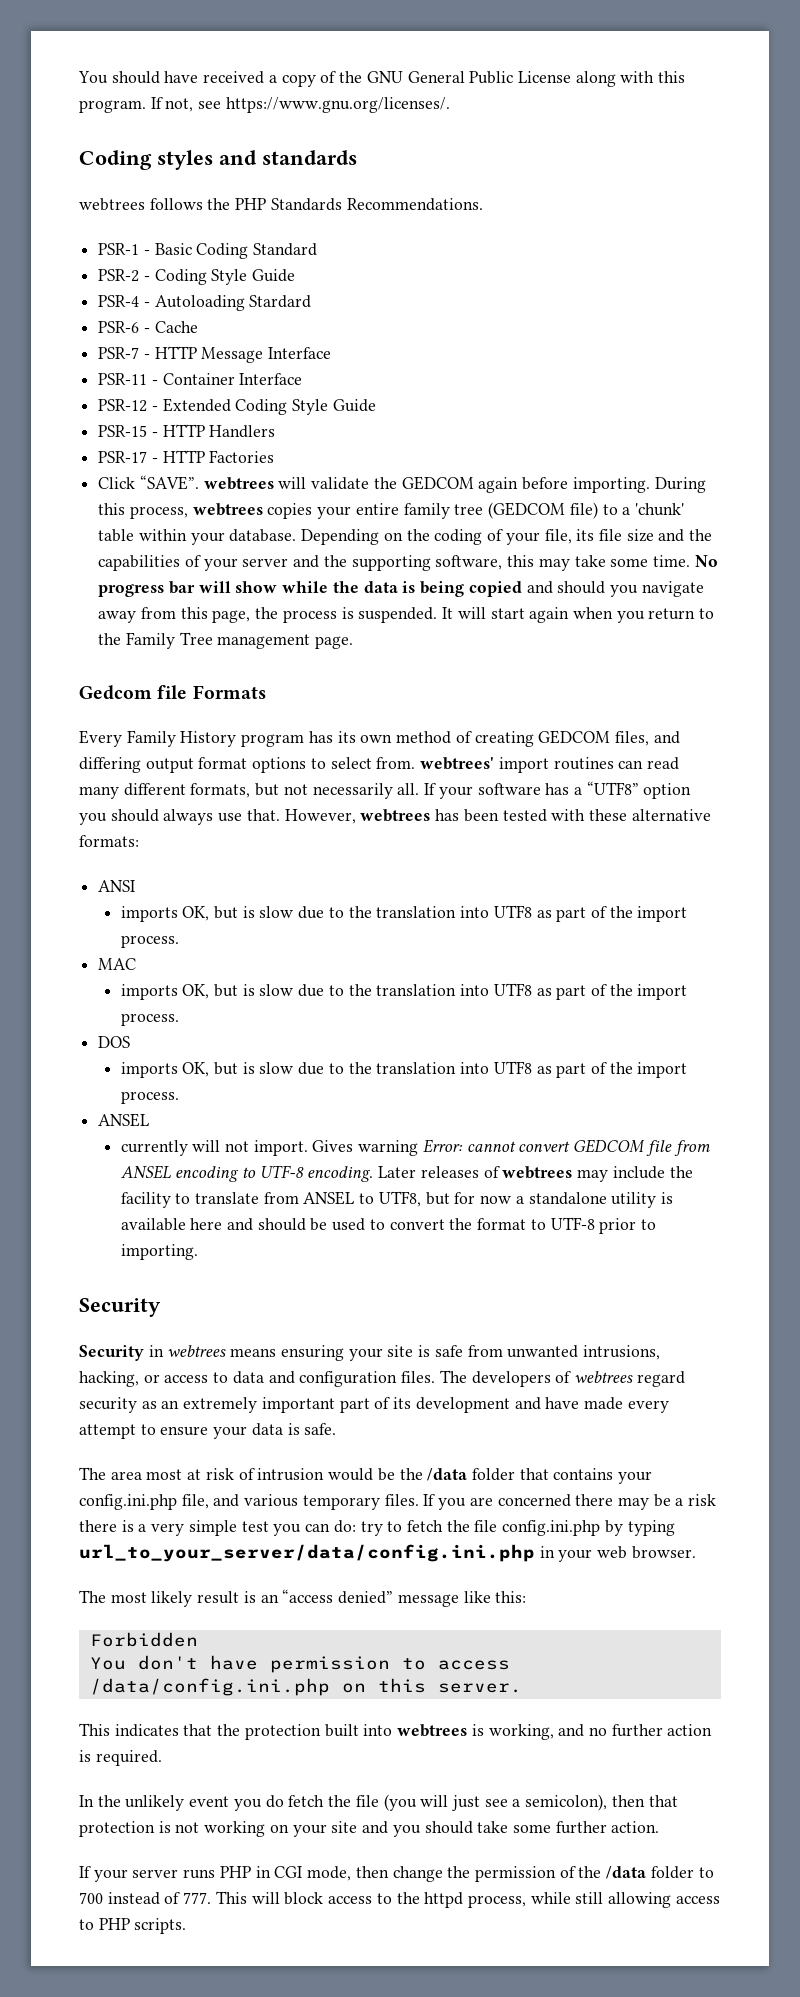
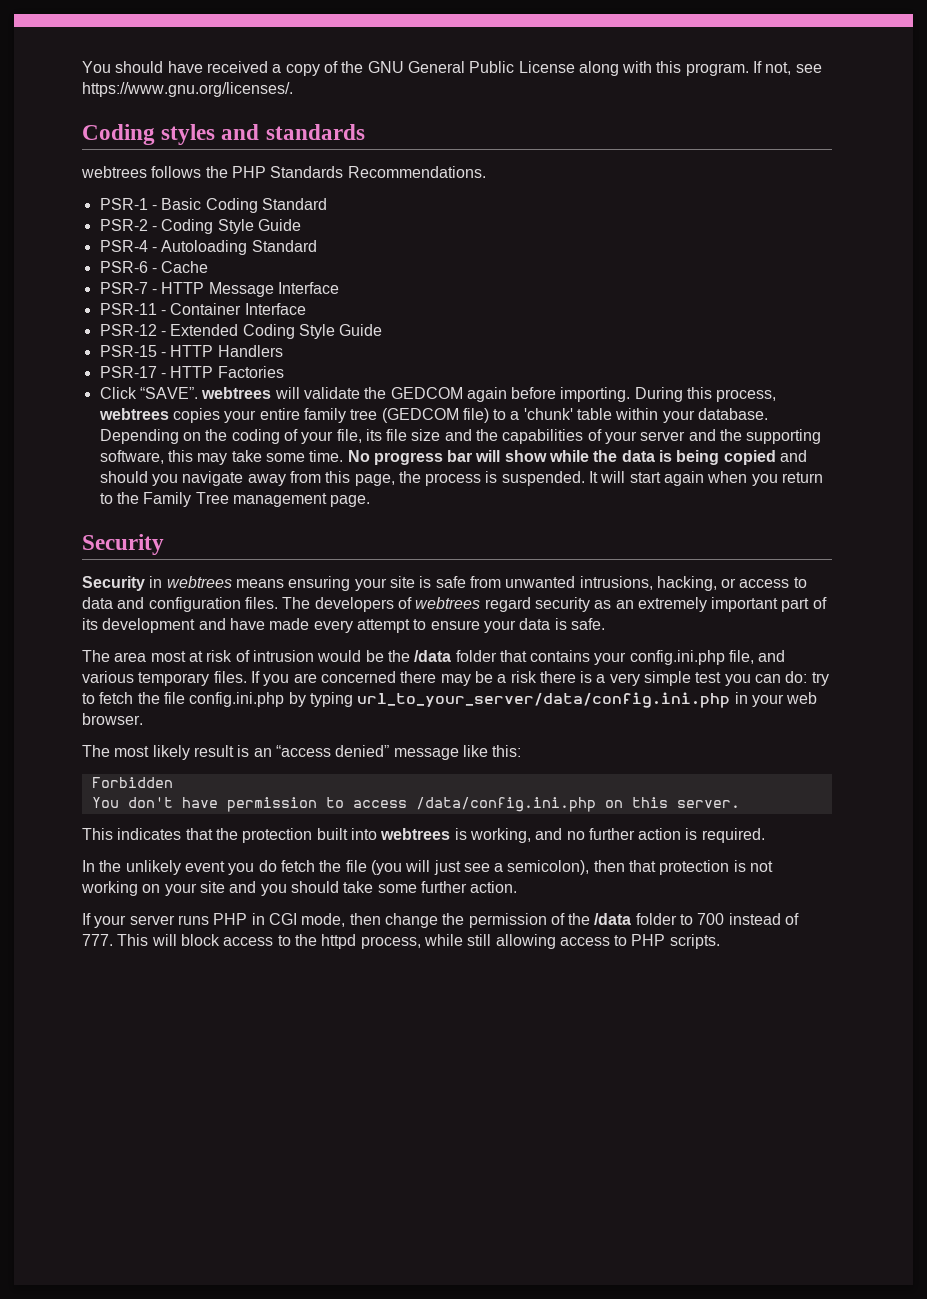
[249,295,312,308] Stardard -> [251,240,317,252] Standard
[79,685,266,700] [79,730,680,747] [79,757,679,773] [79,781,692,799] [79,809,711,825] [79,835,139,847] [98,880,136,892] [120,905,688,922] [120,935,179,948] [98,958,137,970] [120,983,688,1000] [120,1013,179,1026] [98,1036,131,1048] [120,1061,688,1078] [120,1091,179,1104] [98,1113,150,1127] [120,1139,710,1156] [120,1165,693,1182] [120,1191,673,1208] [120,1217,656,1234] [120,1244,198,1260] // Gedcom file Formats // Every Family History program has its own method of creating GEDCOM files, and differing output format options to select from. webtrees' import routines can read many different formats, but not necessarily all. If your software has a “UTF8” option you should always use that. However, webtrees has been tested with these alternative formats: // ANSI // imports OK, but is slow due to the translation into UTF8 as part of the import process. // MAC // imports OK, but is slow due to the translation into UTF8 as part of the import process. // DOS // imports OK, but is slow due to the translation into UTF8 as part of the import process. // ANSEL // currently will not import. Gives warning Error: cannot convert GEDCOM file from ANSEL encoding to UTF-8 encoding. Later releases of webtrees may include the facility to translate from ANSEL to UTF8, but for now a standalone utility is available here and should be used to convert the format to UTF-8 prior to importing. -> (371, 501) none

